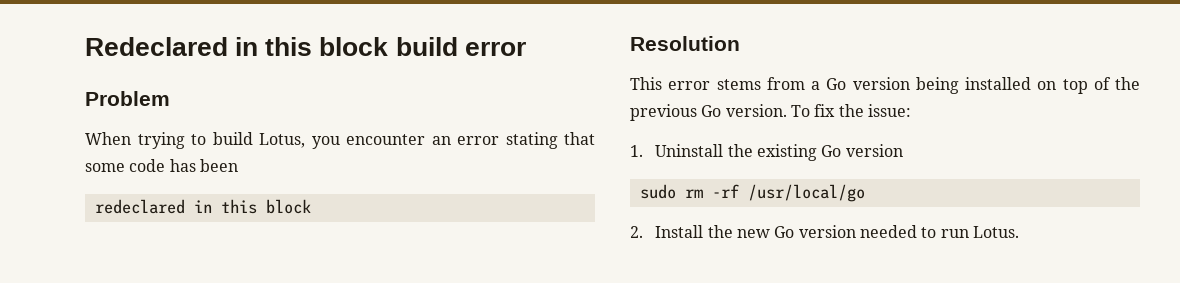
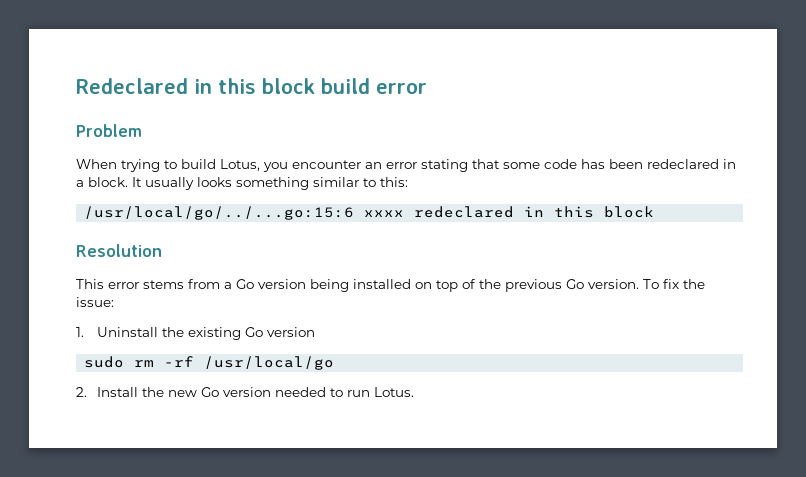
(238, 165) // -> [647,159,736,169] [76,177,408,190] [84,206,405,220] redeclared in a block. It usually looks something similar to this: // /usr/local/go/../...go:15:6 xxxx

